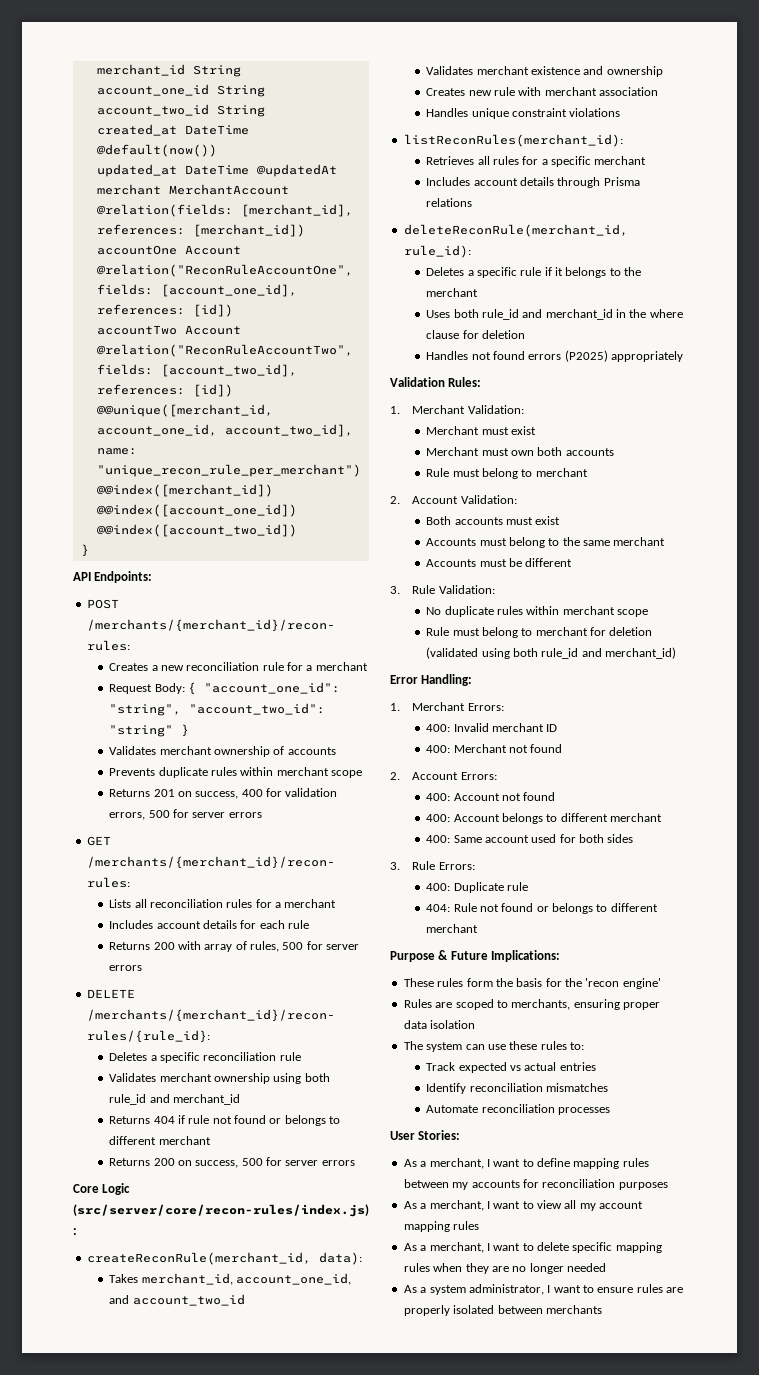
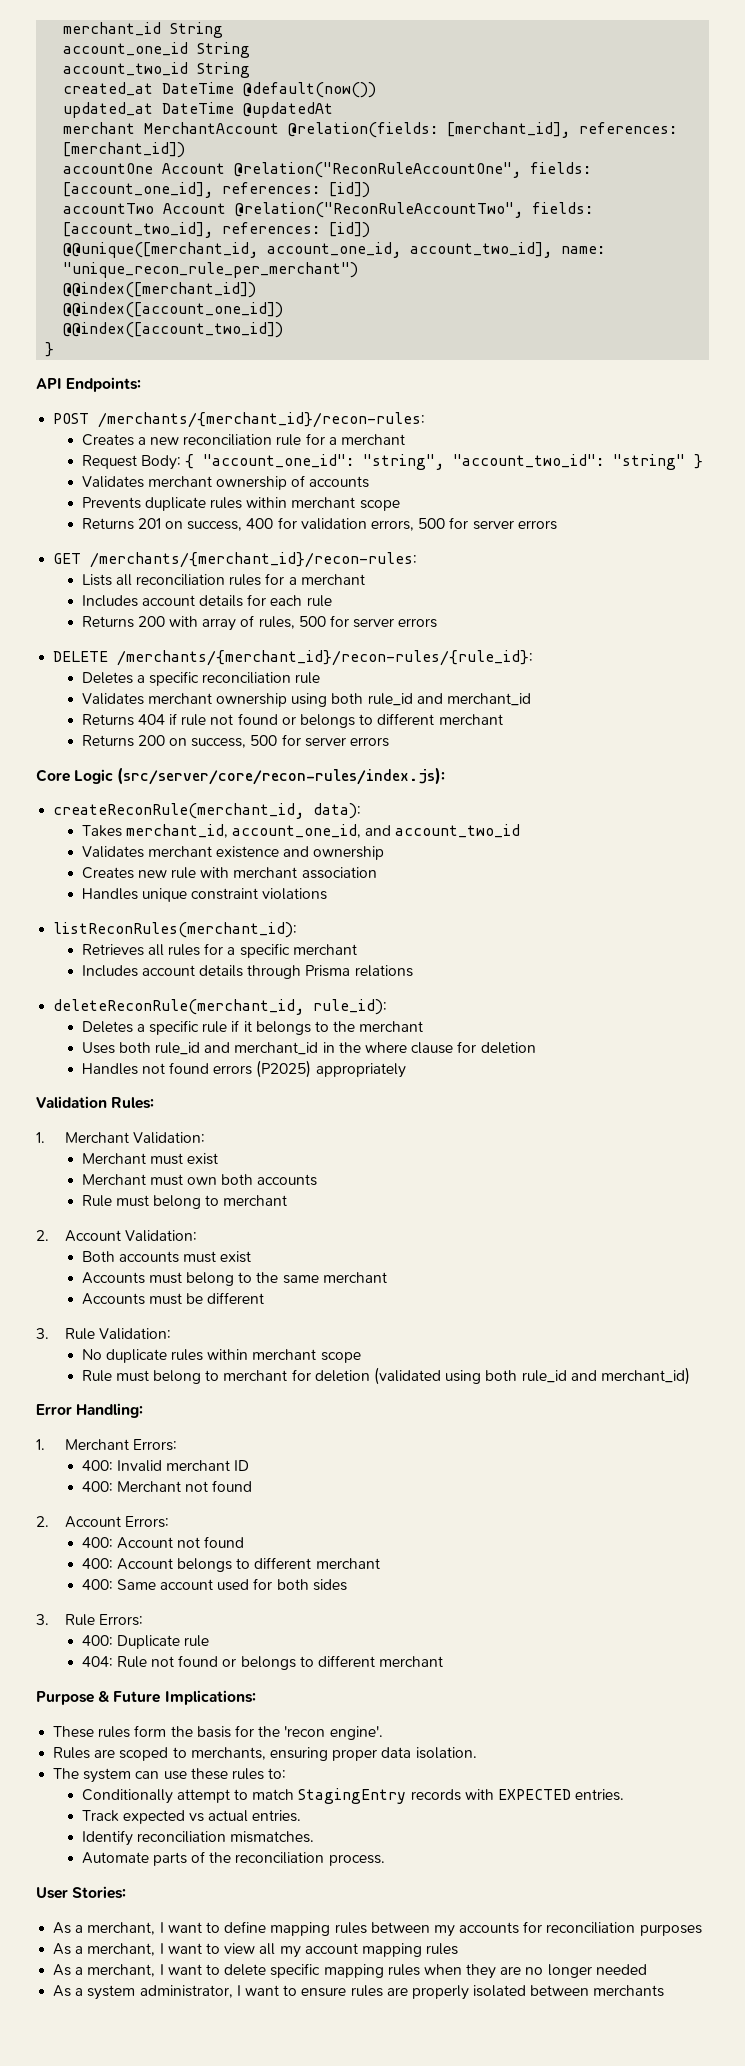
[622,978,661,989] engine' -> [329,1726,383,1740] engine'.
[430,1020,476,1029] isolation -> [415,1747,477,1759] isolation.
(584, 1046) none -> [81,1788,625,1804] // Conditionally attempt to match StagingEntry records with EXPECTED entries.
[559,1062,596,1071] entries -> [252,1810,302,1822] entries.
[545,1083,608,1092] mismatches -> [230,1831,315,1843] mismatches.
[481,1104,610,1115] reconciliation processes -> [152,1851,385,1866] parts of the reconciliation process.

